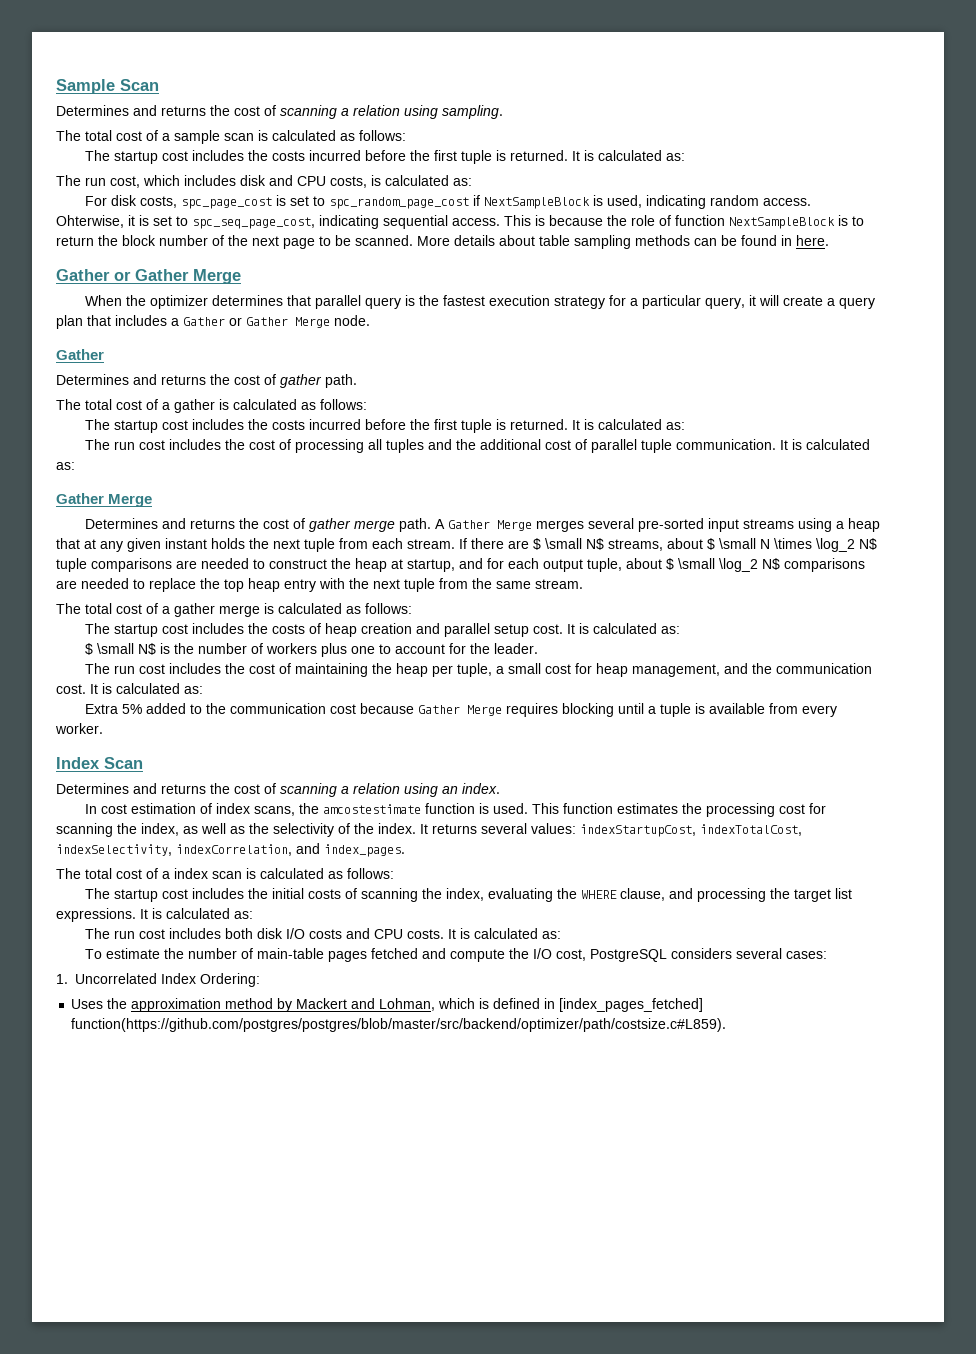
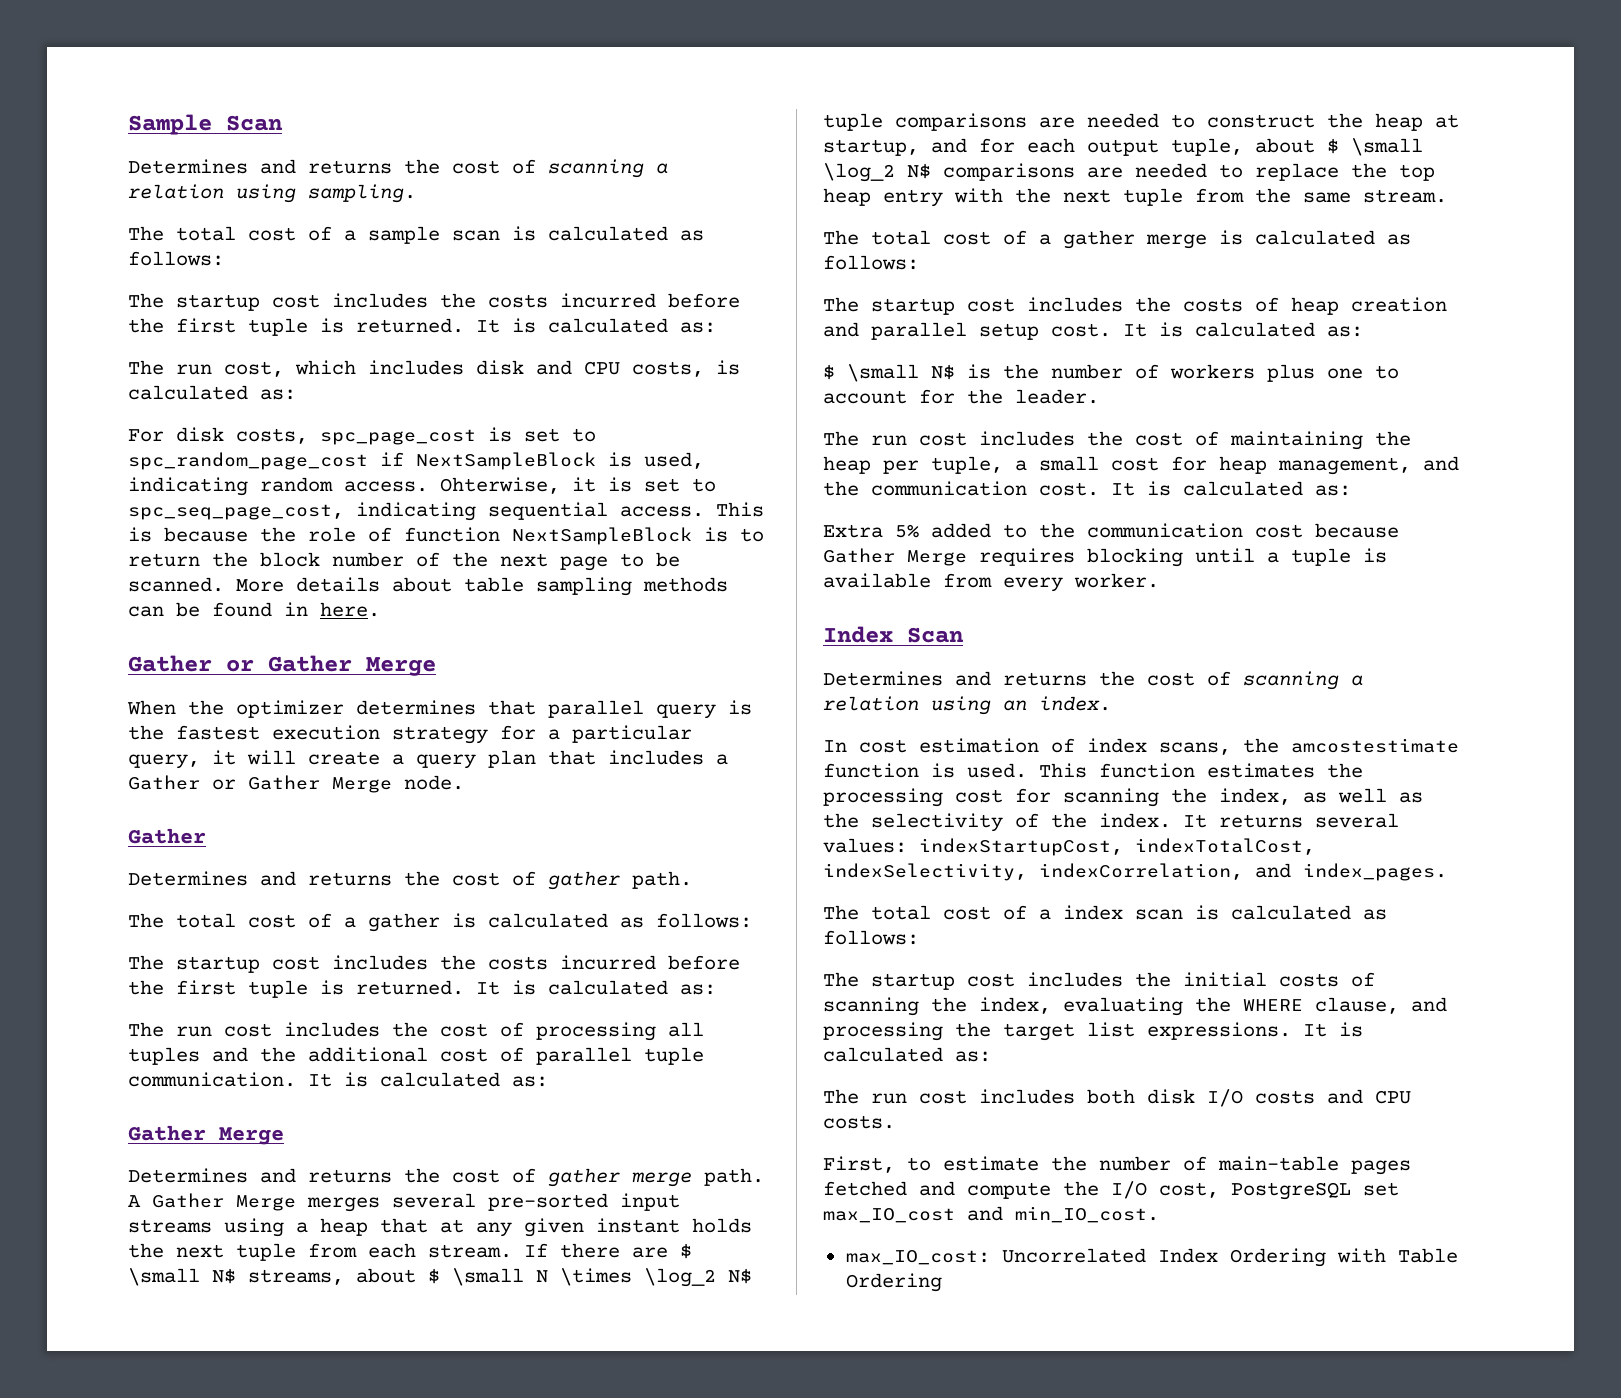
[448,928,562,939] [85,949,103,959] It is calculated as: // To -> [823,1156,931,1173] // First, to
[671,948,828,959] [56,973,260,987] [71,998,704,1012] [71,1018,727,1032] considers several cases: // 1. Uncorrelated Index Ordering: // Uses the approximation method by Mackert and Lohman, which is defined in [index_pages_fetched] function(https://github.com/postgres/postgres/blob/master/src/backend/optimizer/path/costsize.c#L859). -> [1363,1182,1399,1196] [823,1206,1159,1223] [845,1248,1458,1267] [845,1273,942,1292] set max_IO_cost and min_IO_cost. // max_IO_cost: Uncorrelated Index Ordering with Table Ordering

